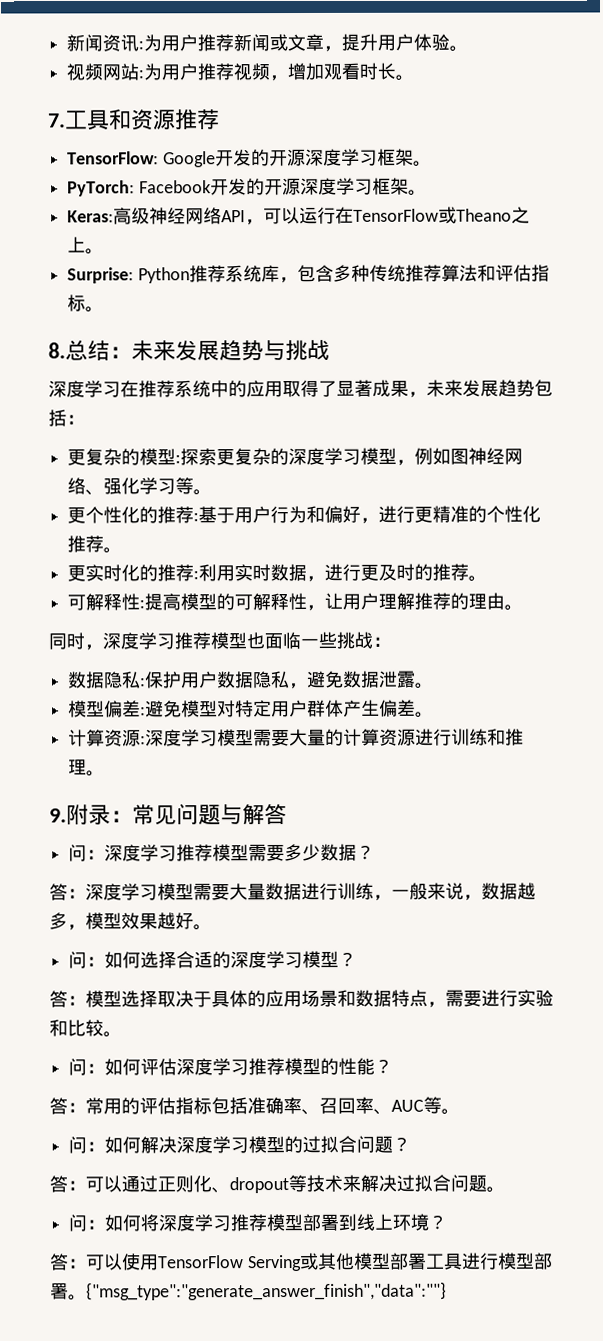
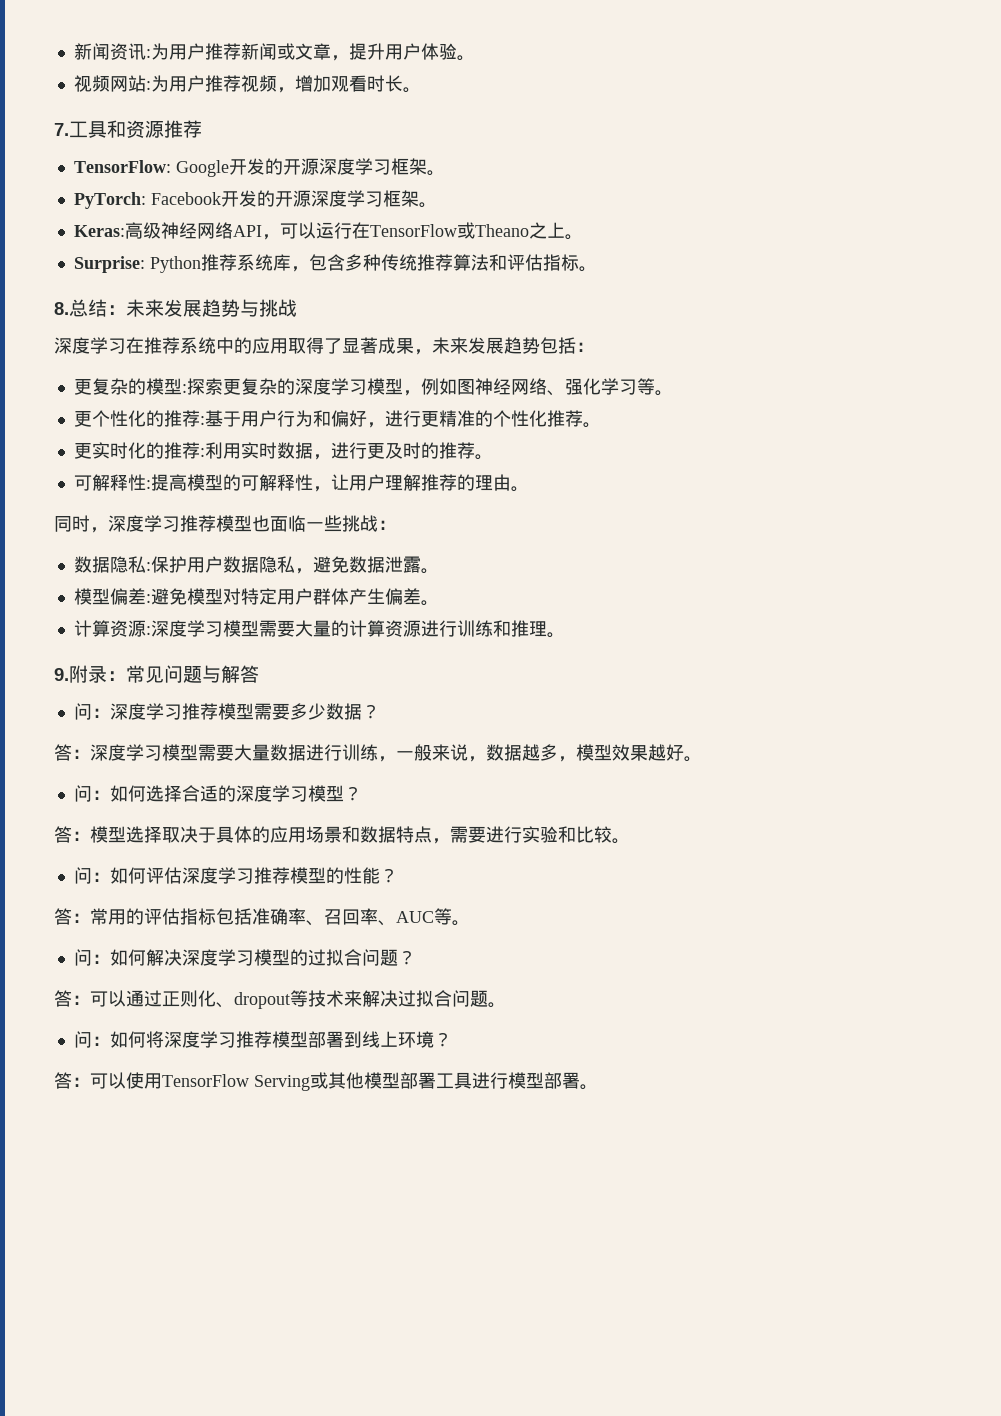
[86,1281,447,1301] {"msg_type":"generate_answer_finish","data":""} -> (598, 1087) none

